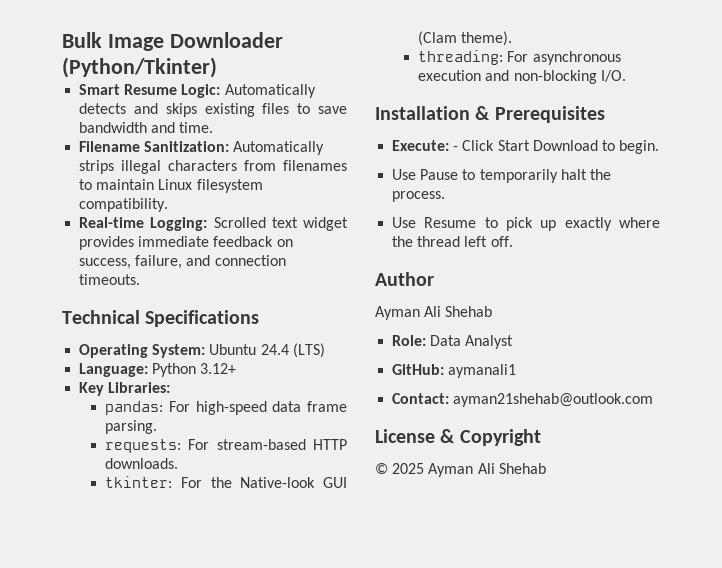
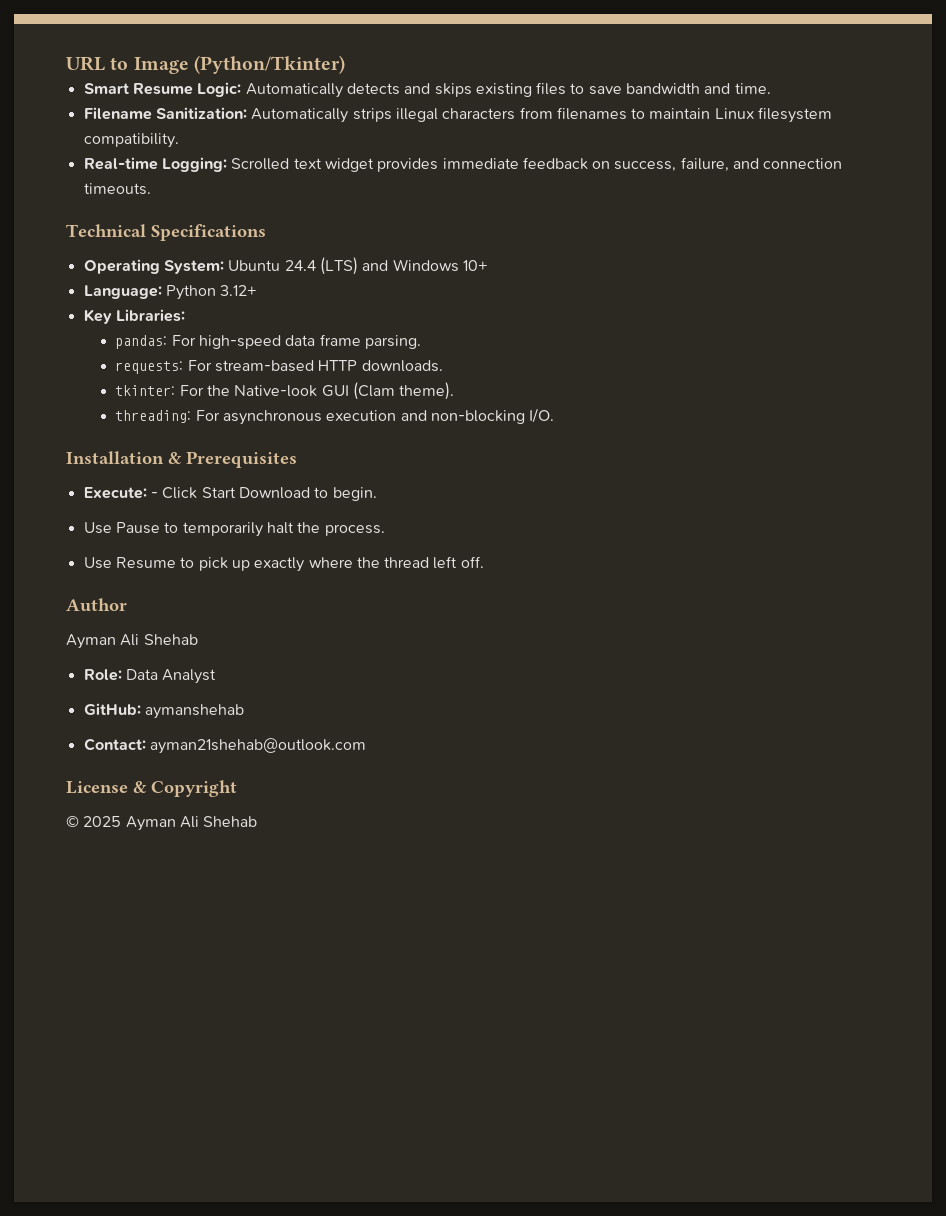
[62,32,283,51] Bulk Image Downloader -> [66,56,189,74] URL to Image
(325, 350) none -> [362,259,488,272] and Windows 10+
[448,364,517,378] aymanali1 -> [144,704,244,719] aymanshehab

